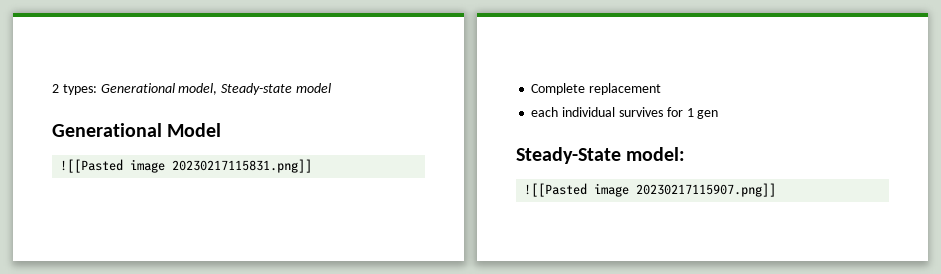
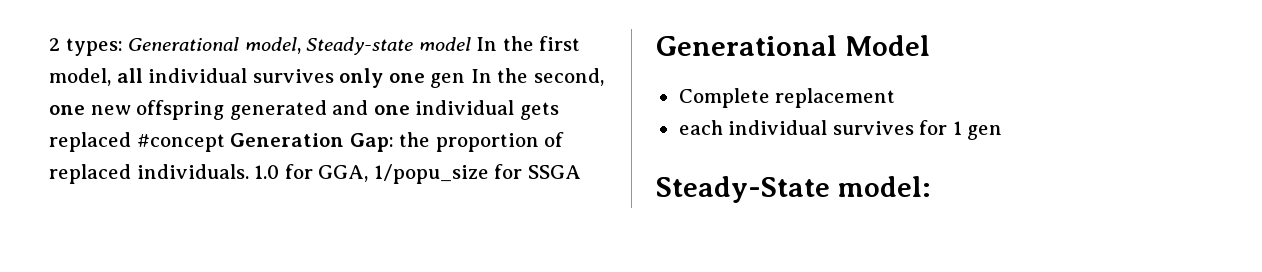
(331, 88) none -> [476,36,581,51] [49,68,604,88] [49,100,559,120] [49,132,565,152] [49,164,581,184] In the first model, all individual survives only one gen In the second, one new offspring generated and one individual gets replaced #concept Generation Gap: the proportion of replaced individuals. 1.0 for GGA, 1/popu_size for SSGA
[60,159,313,173] // ![[Pasted image 20230217115831.png]] -> (930, 45) none
[524,183,777,197] // ![[Pasted image 20230217115907.png]] -> (931, 186) none

